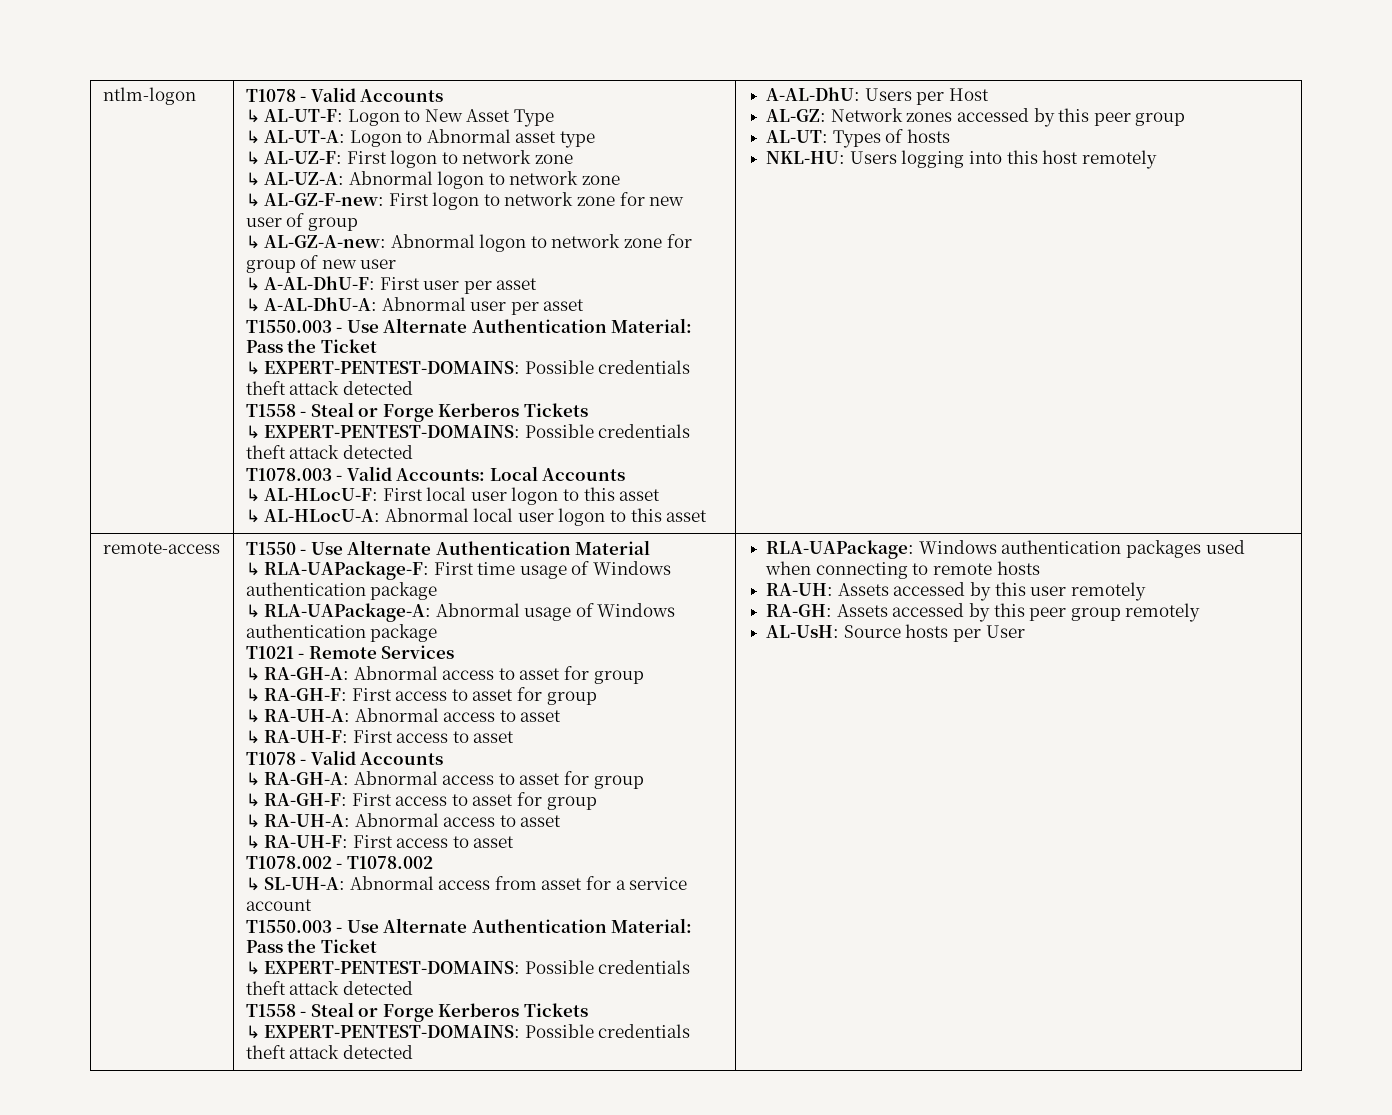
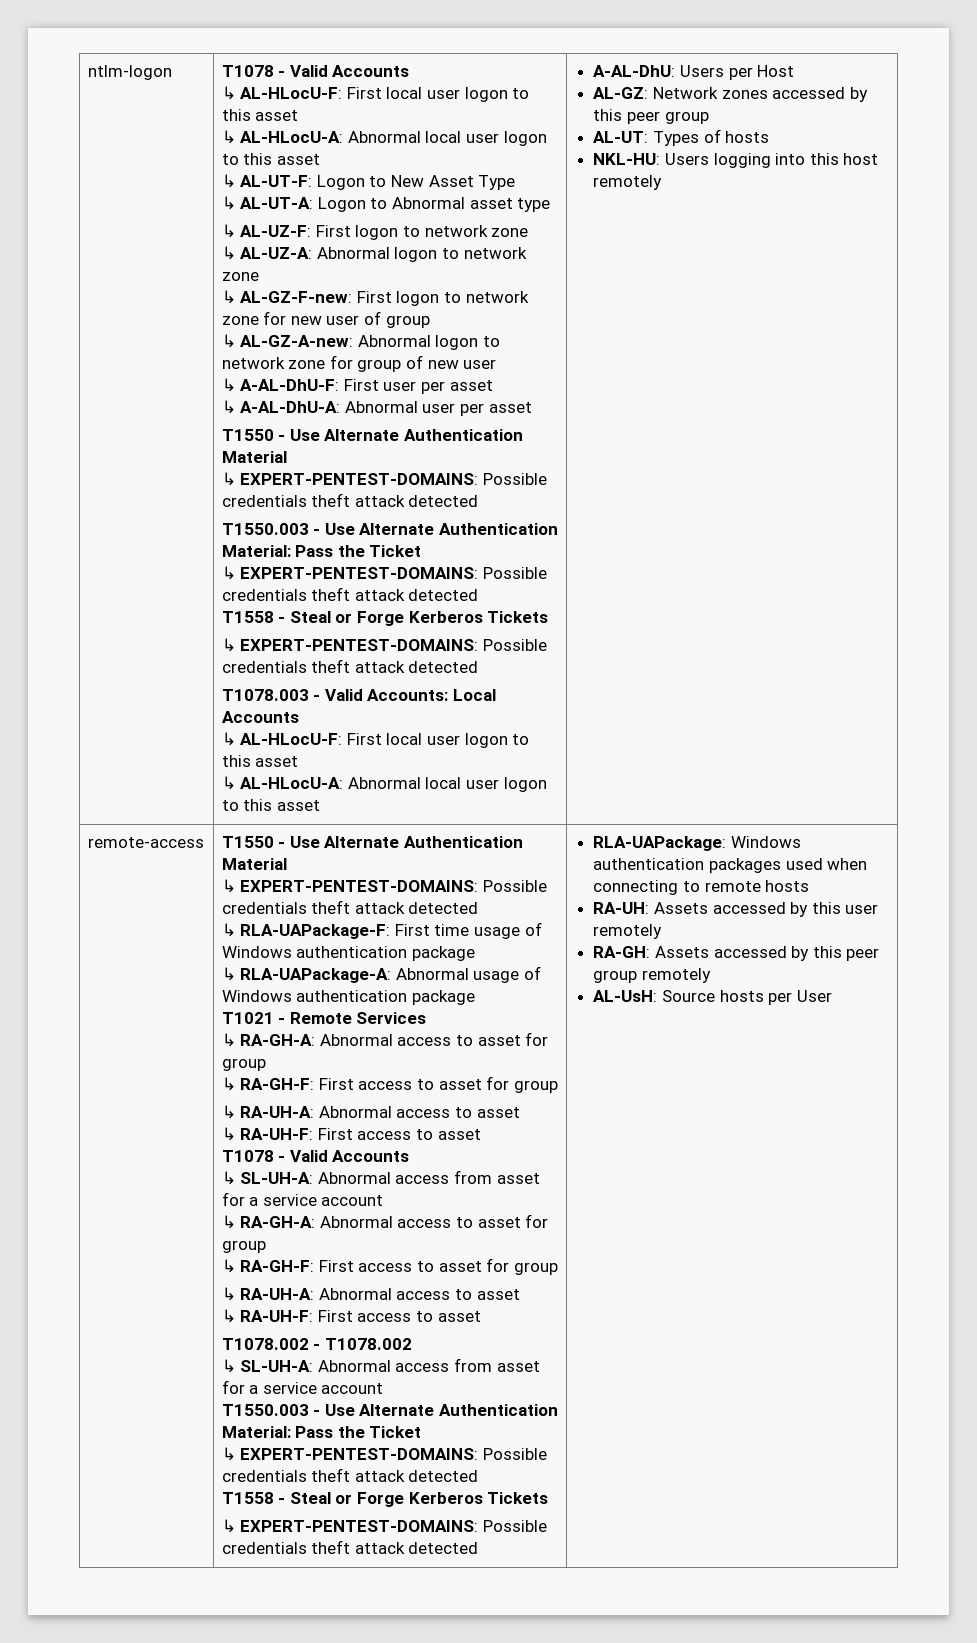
(444, 95) none -> [221,86,530,102] [221,109,299,121] [221,130,547,146] [221,153,320,165] // ↳ AL-HLocU-F: First local user logon to this asset // ↳ AL-HLocU-A: Abnormal local user logon to this asset
(585, 305) none -> [221,429,524,441] [221,451,287,463] [221,472,547,486] [221,493,479,507] // T1550 - Use Alternate Authentication Material // ↳ EXPERT-PENTEST-DOMAINS: Possible credentials theft attack detected
(651, 547) none -> [221,879,547,893] [221,900,479,914] // ↳ EXPERT-PENTEST-DOMAINS: Possible credentials theft attack detected
(444, 758) none -> [221,1170,540,1185] [221,1192,384,1206] // ↳ SL-UH-A: Abnormal access from asset for a service account

